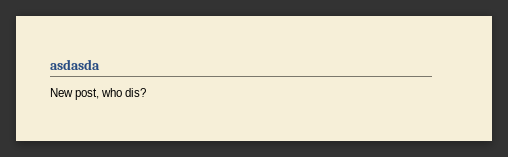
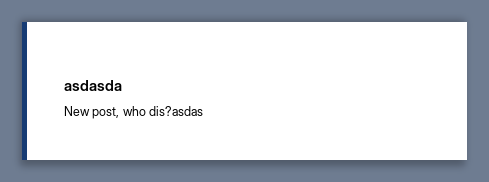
[125,88,147,97] dis? -> [149,106,204,116] dis?asdas

